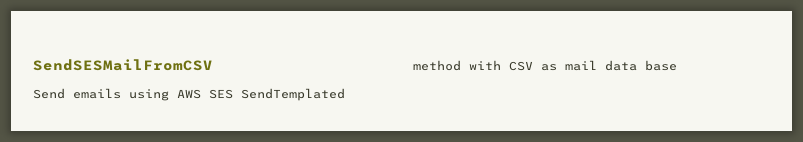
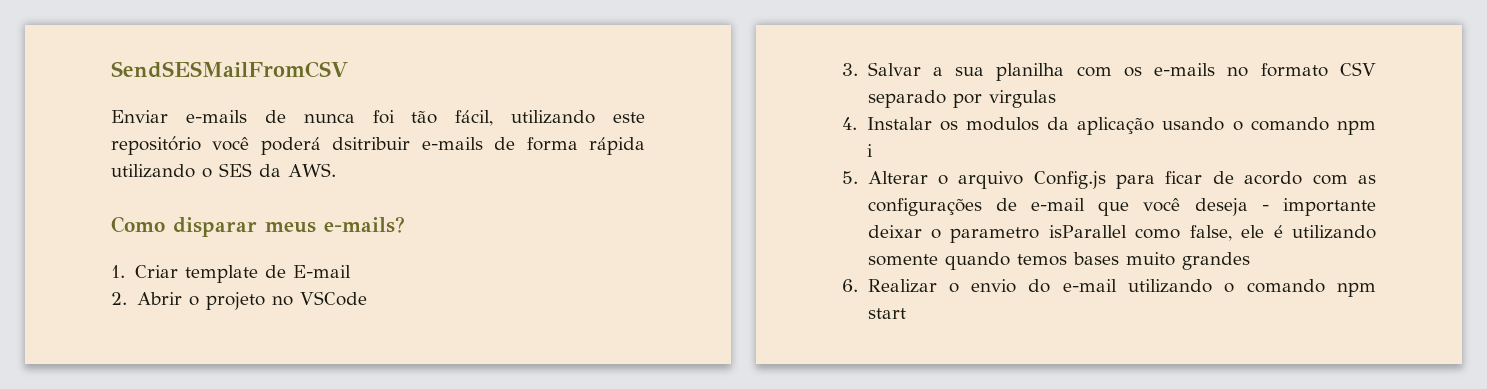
[33,88,345,101] [413,60,677,71] Send emails using AWS SES SendTemplated method with CSV as mail data base -> [111,110,645,126] [111,136,645,155] [111,163,336,178] [111,216,405,237] [111,265,351,283] [111,291,367,310] [842,62,1376,81] [867,90,1056,108] [842,117,1376,135] [866,144,873,157] [842,171,1376,189] [867,198,1376,216] [867,225,1376,243] [867,252,1250,270] [842,279,1376,297] [867,308,906,319] Enviar e-mails de nunca foi tão fácil, utilizando este repositório você poderá dsitribuir e-mails de forma rápida utilizando o SES da AWS. // Como disparar meus e-mails? // 1. Criar template de E-mail // 2. Abrir o projeto no VSCode // 3. Salvar a sua planilha com os e-mails no formato CSV separado por virgulas // 4. Instalar os modulos da aplicação usando o comando npm i // 5. Alterar o arquivo Config.js para ficar de acordo com as configurações de e-mail que você deseja - importante deixar o parametro isParallel como false, ele é utilizando somente quando temos bases muito grandes // 6. Realizar o envio do e-mail utilizando o comando npm start

